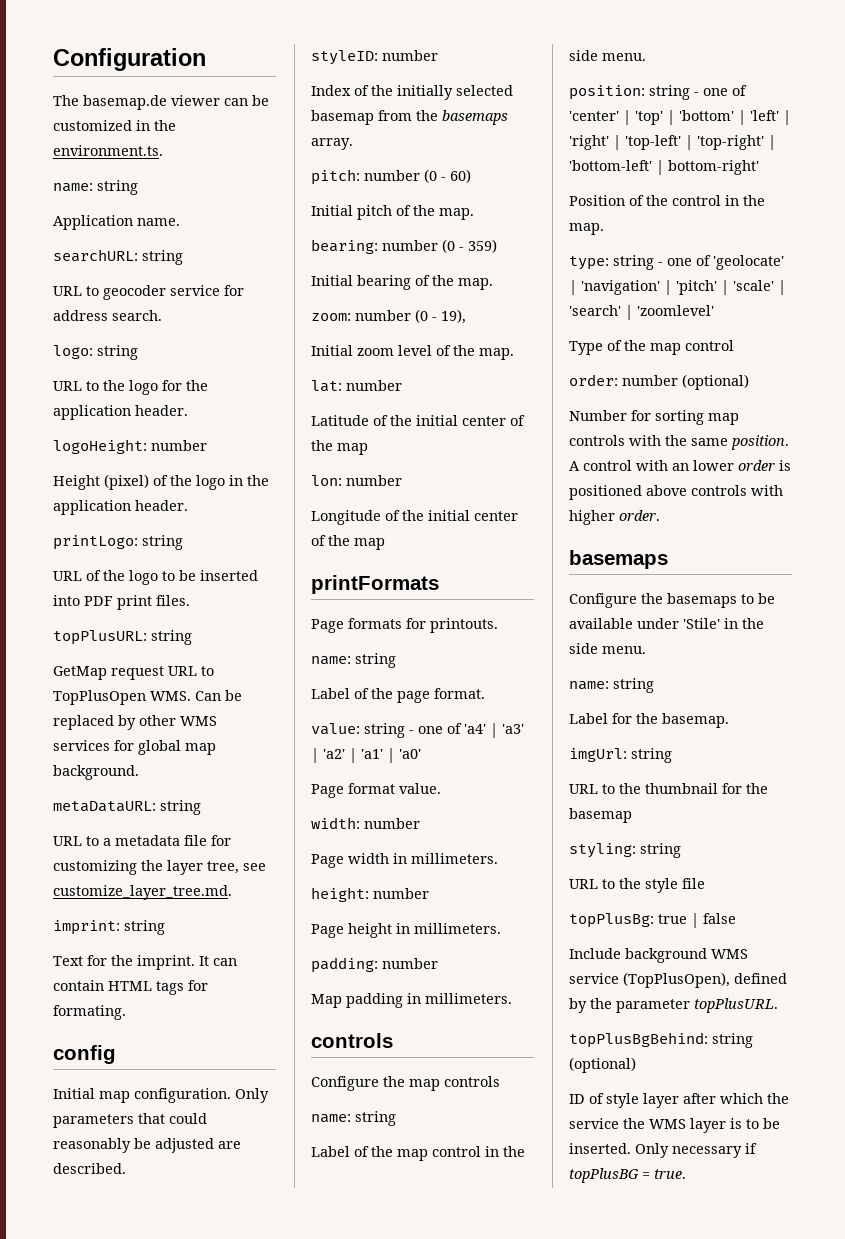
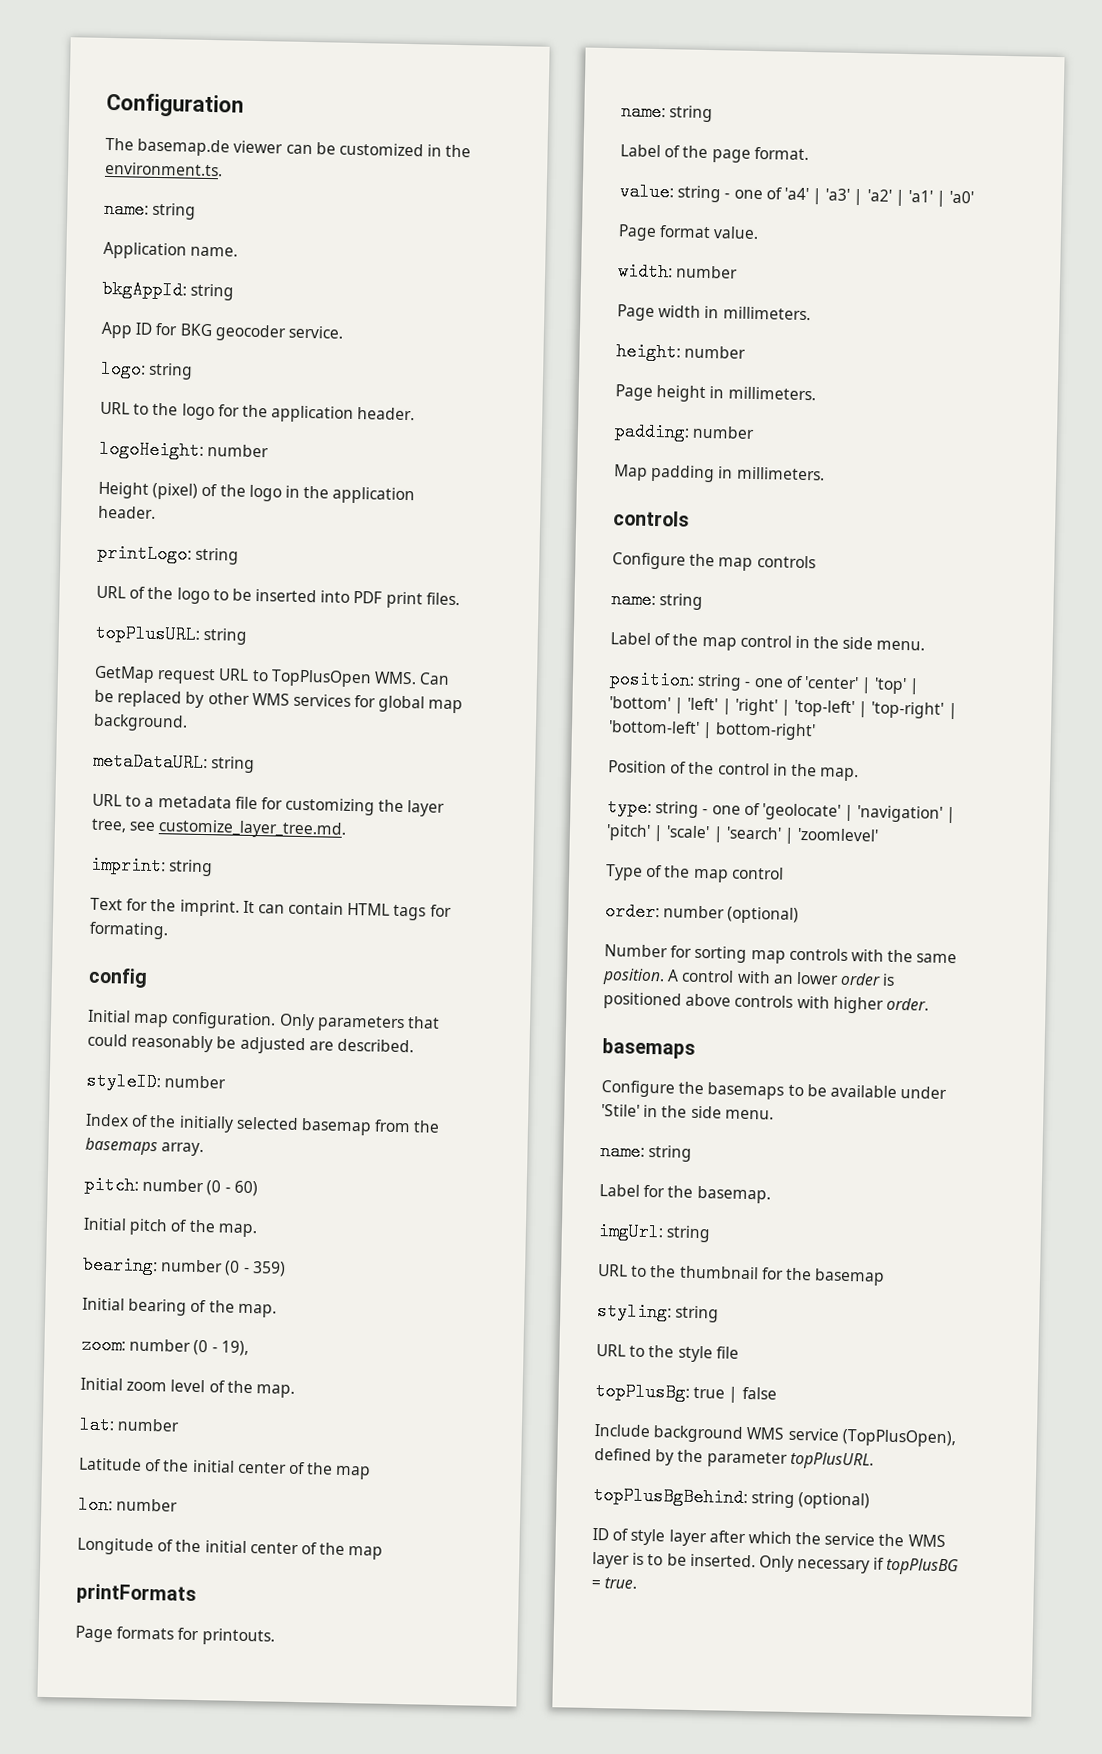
[53,249,183,265] [53,285,244,300] [53,310,162,321] searchURL: string // URL to geocoder service for address search. -> [102,279,235,301] [101,321,344,342] bkgAppId: string // App ID for BKG geocoder service.

